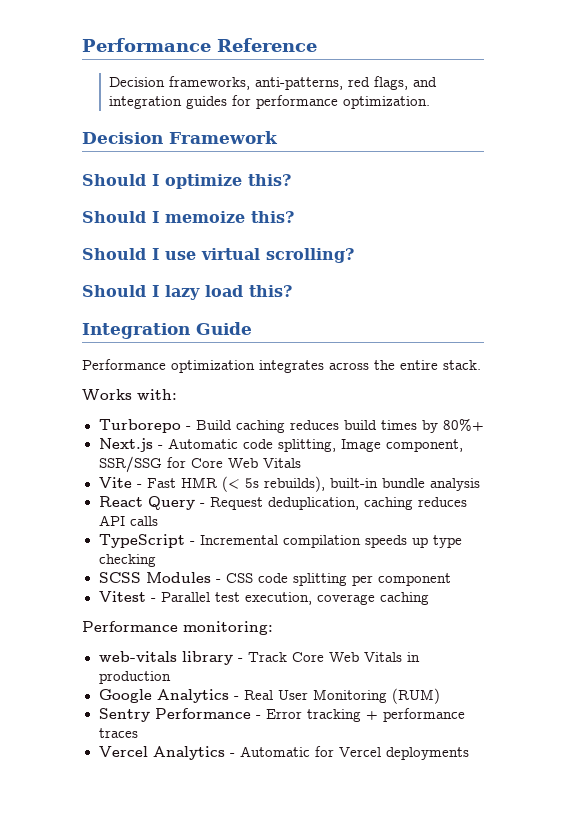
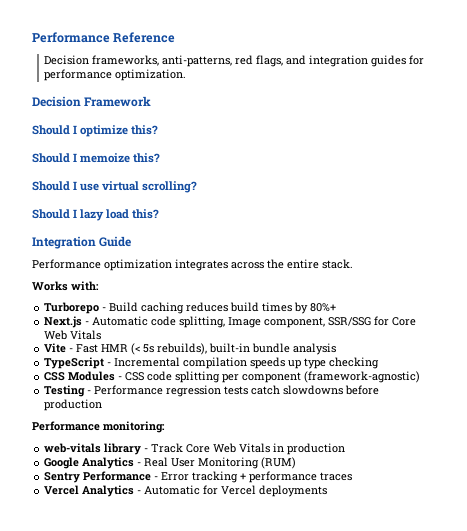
[98,496,467,510] [98,515,158,526] // React Query - Request deduplication, caching reduces API calls -> (337, 349) none
[98,572,141,583] SCSS -> [44,372,66,381] CSS
[98,591,429,605] // Vitest - Parallel test execution, coverage caching -> [304,371,421,383] [44,385,380,397] [44,399,103,411] (framework-agnostic) // Testing - Performance regression tests catch slowdowns before production

